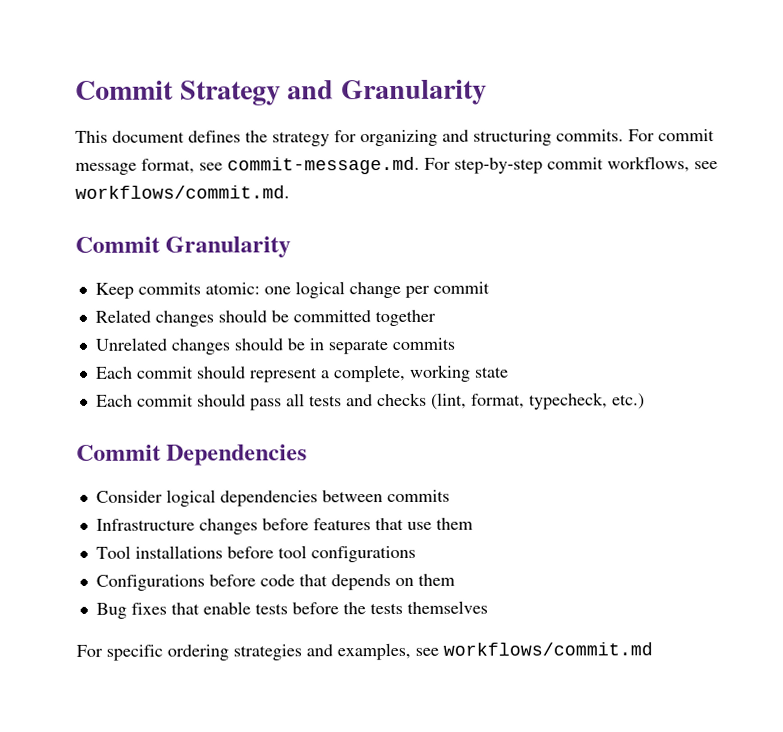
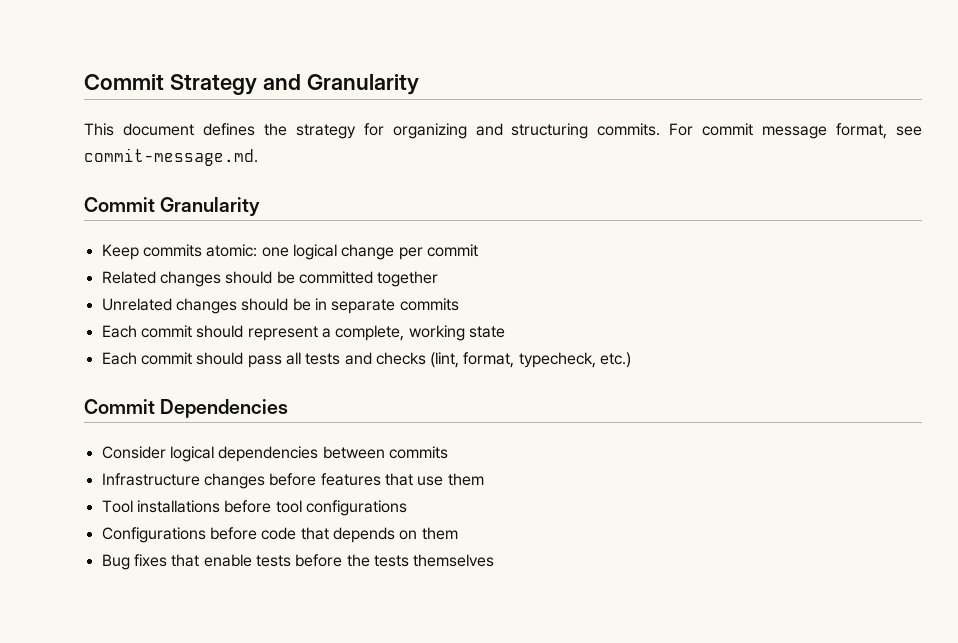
[424,156,718,174] [75,185,290,199] For step-by-step commit workflows, see workflows/commit.md. -> (258, 157) none
[76,642,653,661] // For specific ordering strategies and examples, see workflows/commit.md -> (495, 560) none

